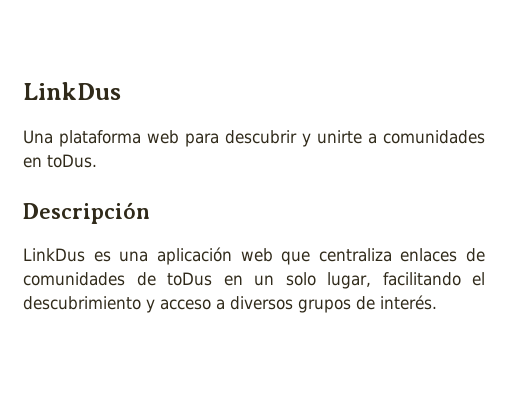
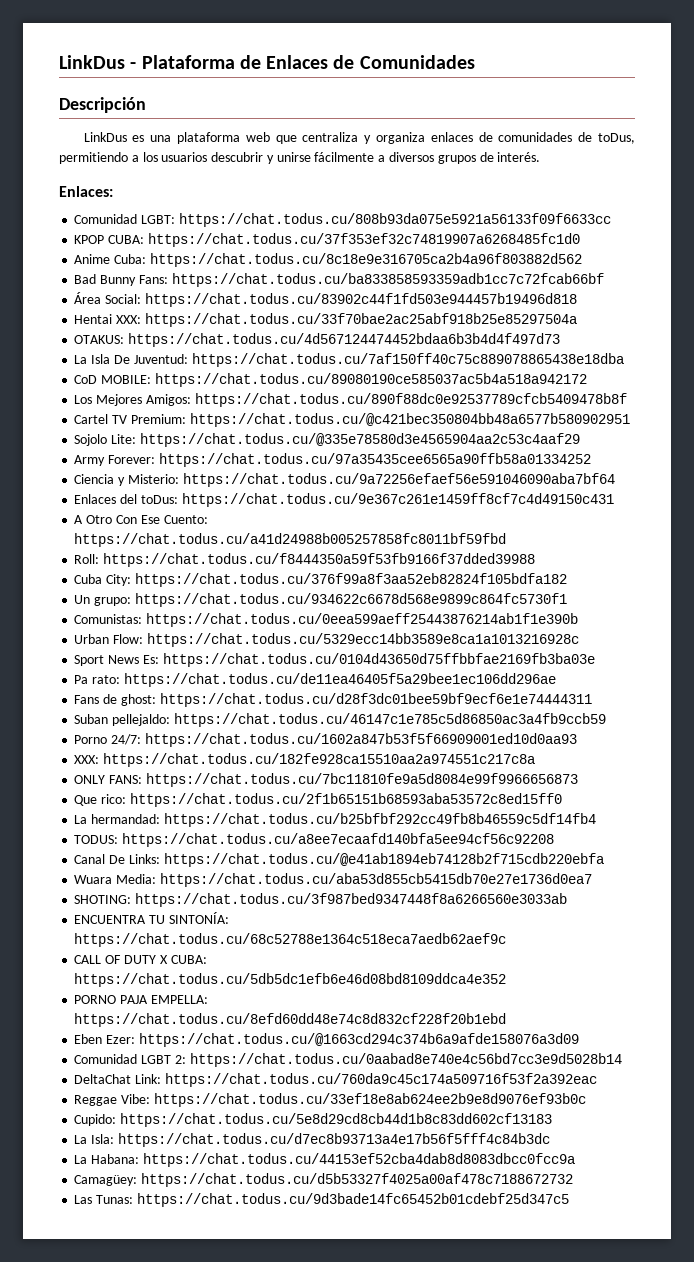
[23,82,121,100] [23,130,485,147] [23,154,97,168] LinkDus // Una plataforma web para descubrir y unirte a comunidades en toDus. -> [59,55,475,69] LinkDus - Plataforma de Enlaces de Comunidades
[156,247,232,265] aplicación -> [176,132,240,144] plataforma
(392, 255) none -> [364,132,425,144] y organiza
[167,272,485,289] [23,296,211,313] toDus en un solo lugar, facilitando el descubrimiento y acceso -> [598,133,635,144] [59,152,375,164] toDus, permitiendo a los usuarios descubrir y unirse fácilmente
(437, 302) none -> [59,186,113,197] [74,213,611,227] [74,233,580,247] [74,253,582,267] [74,273,604,287] [74,292,577,307] [74,313,577,327] [74,333,561,347] [74,353,624,367] [74,373,587,387] [74,393,627,407] [74,413,630,427] [74,433,580,447] [74,453,591,467] [74,473,615,487] [74,493,614,507] [74,515,208,524] [74,533,507,547] [74,553,536,567] [74,573,567,587] [74,593,567,607] [74,613,579,627] [74,633,579,647] [74,653,595,667] [74,673,556,687] [74,693,592,707] [74,713,606,727] [74,733,577,747] [74,753,536,767] [74,773,578,787] [74,793,562,807] [74,813,596,827] [74,833,555,847] [74,853,604,867] [74,873,592,887] [74,893,568,907] [74,912,229,924] [74,933,507,947] [74,955,207,964] [74,973,507,987] [74,995,208,1004] [74,1013,507,1027] [74,1033,579,1047] [74,1053,622,1067] [74,1073,597,1087] [74,1093,586,1107] [74,1113,553,1127] [74,1133,550,1147] [74,1153,575,1167] [74,1173,574,1187] [74,1193,569,1207] // Enlaces: // Comunidad LGBT: https://chat.todus.cu/808b93da075e5921a56133f09f6633cc // KPOP CUBA: https://chat.todus.cu/37f353ef32c74819907a6268485fc1d0 // Anime Cuba: https://chat.todus.cu/8c18e9e316705ca2b4a96f803882d562 // Bad Bunny Fans: https://chat.todus.cu/ba833858593359adb1cc7c72fcab66bf // Área Social: https://chat.todus.cu/83902c44f1fd503e944457b19496d818 // Hentai XXX: https://chat.todus.cu/33f70bae2ac25abf918b25e85297504a // OTAKUS: https://chat.todus.cu/4d567124474452bdaa6b3b4d4f497d73 // La Isla De Juventud: https://chat.todus.cu/7af150ff40c75c889078865438e18dba // CoD MOBILE: https://chat.todus.cu/89080190ce585037ac5b4a518a942172 // Los Mejores Amigos: https://chat.todus.cu/890f88dc0e92537789cfcb5409478b8f // Cartel TV Premium: https://chat.todus.cu/@c421bec350804bb48a6577b580902951 // Sojolo Lite: https://chat.todus.cu/@335e78580d3e4565904aa2c53c4aaf29 // Army Forever: https://chat.todus.cu/97a35435cee6565a90ffb58a01334252 // Ciencia y Misterio: https://chat.todus.cu/9a72256efaef56e591046090aba7bf64 // Enlaces del toDus: https://chat.todus.cu/9e367c261e1459ff8cf7c4d49150c431 // A Otro Con Ese Cuento: https://chat.todus.cu/a41d24988b005257858fc8011bf59fbd // Roll: https://chat.todus.cu/f8444350a59f53fb9166f37dded39988 // Cuba City: https://chat.todus.cu/376f99a8f3aa52eb82824f105bdfa182 // Un grupo: https://chat.todus.cu/934622c6678d568e9899c864fc5730f1 // Comunistas: https://chat.todus.cu/0eea599aeff25443876214ab1f1e390b // Urban Flow: https://chat.todus.cu/5329ecc14bb3589e8ca1a1013216928c // Sport News Es: https://chat.todus.cu/0104d43650d75ffbbfae2169fb3ba03e // Pa rato: https://chat.todus.cu/de11ea46405f5a29bee1ec106dd296ae // Fans de ghost: https://chat.todus.cu/d28f3dc01bee59bf9ecf6e1e74444311 // Suban pellejaldo: https://chat.todus.cu/46147c1e785c5d86850ac3a4fb9ccb59 // Porno 24/7: https://chat.todus.cu/1602a847b53f5f66909001ed10d0aa93 // XXX: https://chat.todus.cu/182fe928ca15510aa2a974551c217c8a // ONLY FANS: https://chat.todus.cu/7bc11810fe9a5d8084e99f9966656873 // Que rico: https://chat.todus.cu/2f1b65151b68593aba53572c8ed15ff0 // La hermandad: https://chat.todus.cu/b25bfbf292cc49fb8b46559c5df14fb4 // TODUS: https://chat.todus.cu/a8ee7ecaafd140bfa5ee94cf56c92208 // Canal De Links: https://chat.todus.cu/@e41ab1894eb74128b2f715cdb220ebfa // Wuara Media: https://chat.todus.cu/aba53d855cb5415db70e27e1736d0ea7 // SHOTING: https://chat.todus.cu/3f987bed9347448f8a6266560e3033ab // ENCUENTRA TU SINTONÍA: https://chat.todus.cu/68c52788e1364c518eca7aedb62aef9c // CALL OF DUTY X CUBA: https://chat.todus.cu/5db5dc1efb6e46d08bd8109ddca4e352 // PORNO PAJA EMPELLA: https://chat.todus.cu/8efd60dd48e74c8d832cf228f20b1ebd // Eben Ezer: https://chat.todus.cu/@1663cd294c374b6a9afde158076a3d09 // Comunidad LGBT 2: https://chat.todus.cu/0aabad8e740e4c56bd7cc3e9d5028b14 // DeltaChat Link: https://chat.todus.cu/760da9c45c174a509716f53f2a392eac // Reggae Vibe: https://chat.todus.cu/33ef18e8ab624ee2b9e8d9076ef93b0c // Cupido: https://chat.todus.cu/5e8d29cd8cb44d1b8c83dd602cf13183 // La Isla: https://chat.todus.cu/d7ec8b93713a4e17b56f5fff4c84b3dc // La Habana: https://chat.todus.cu/44153ef52cba4dab8d8083dbcc0fcc9a // Camagüey: https://chat.todus.cu/d5b53327f4025a00af478c7188672732 // Las Tunas: https://chat.todus.cu/9d3bade14fc65452b01cdebf25d347c5

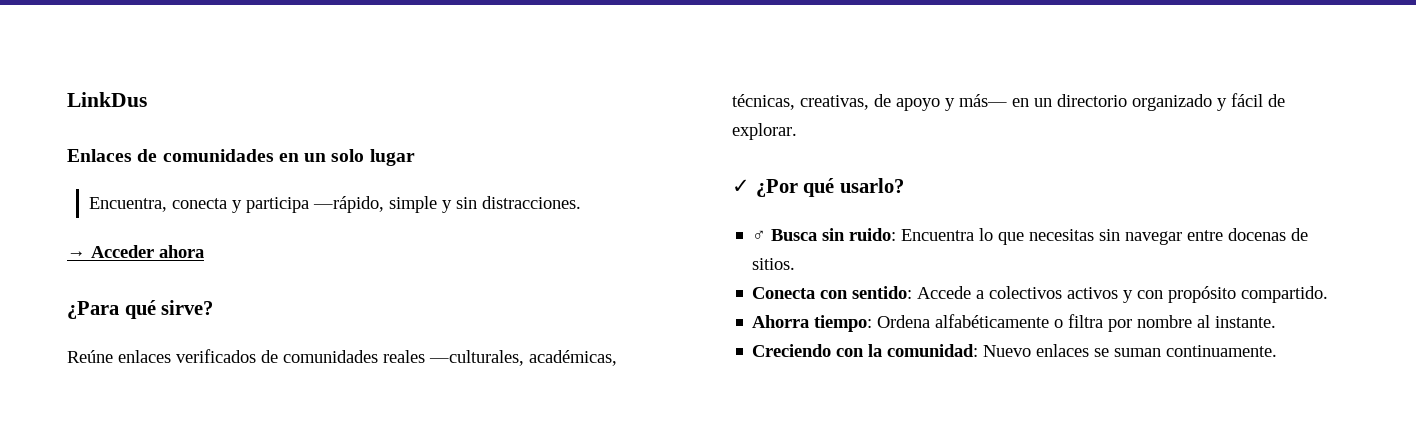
[59,55,475,69] [59,97,146,113] [83,132,635,144] [59,152,541,164] [59,186,113,197] [74,213,611,227] [74,233,580,247] [74,253,582,267] [74,273,604,287] [74,292,577,307] [74,313,577,327] [74,333,561,347] [74,353,624,367] [74,373,587,387] [74,393,627,407] [74,413,630,427] [74,433,580,447] [74,453,591,467] [74,473,615,487] [74,493,614,507] [74,515,208,524] [74,533,507,547] [74,553,536,567] [74,573,567,587] [74,593,567,607] [74,613,579,627] [74,633,579,647] [74,653,595,667] [74,673,556,687] [74,693,592,707] [74,713,606,727] [74,733,577,747] [74,753,536,767] [74,773,578,787] [74,793,562,807] [74,813,596,827] [74,833,555,847] [74,853,604,867] [74,873,592,887] [74,893,568,907] [74,912,229,924] [74,933,507,947] [74,955,207,964] [74,973,507,987] [74,995,208,1004] [74,1013,507,1027] [74,1033,579,1047] [74,1053,622,1067] [74,1073,597,1087] [74,1093,586,1107] [74,1113,553,1127] [74,1133,550,1147] [74,1153,575,1167] [74,1173,574,1187] [74,1193,569,1207] LinkDus - Plataforma de Enlaces de Comunidades // Descripción // LinkDus es una plataforma web que centraliza y organiza enlaces de comunidades de toDus, permitiendo a los usuarios descubrir y unirse fácilmente a diversos grupos de interés. // Enlaces: // Comunidad LGBT: https://chat.todus.cu/808b93da075e5921a56133f09f6633cc // KPOP CUBA: https://chat.todus.cu/37f353ef32c74819907a6268485fc1d0 // Anime Cuba: https://chat.todus.cu/8c18e9e316705ca2b4a96f803882d562 // Bad Bunny Fans: https://chat.todus.cu/ba833858593359adb1cc7c72fcab66bf // Área Social: https://chat.todus.cu/83902c44f1fd503e944457b19496d818 // Hentai XXX: https://chat.todus.cu/33f70bae2ac25abf918b25e85297504a // OTAKUS: https://chat.todus.cu/4d567124474452bdaa6b3b4d4f497d73 // La Isla De Juventud: https://chat.todus.cu/7af150ff40c75c889078865438e18dba // CoD MOBILE: https://chat.todus.cu/89080190ce585037ac5b4a518a942172 // Los Mejores Amigos: https://chat.todus.cu/890f88dc0e92537789cfcb5409478b8f // Cartel TV Premium: https://chat.todus.cu/@c421bec350804bb48a6577b580902951 // Sojolo Lite: https://chat.todus.cu/@335e78580d3e4565904aa2c53c4aaf29 // Army Forever: https://chat.todus.cu/97a35435cee6565a90ffb58a01334252 // Ciencia y Misterio: https://chat.todus.cu/9a72256efaef56e591046090aba7bf64 // Enlaces del toDus: https://chat.todus.cu/9e367c261e1459ff8cf7c4d49150c431 // A Otro Con Ese Cuento: https://chat.todus.cu/a41d24988b005257858fc8011bf59fbd // Roll: https://chat.todus.cu/f8444350a59f53fb9166f37dded39988 // Cuba City: https://chat.todus.cu/376f99a8f3aa52eb82824f105bdfa182 // Un grupo: https://chat.todus.cu/934622c6678d568e9899c864fc5730f1 // Comunistas: https://chat.todus.cu/0eea599aeff25443876214ab1f1e390b // Urban Flow: https://chat.todus.cu/5329ecc14bb3589e8ca1a1013216928c // Sport News Es: https://chat.todus.cu/0104d43650d75ffbbfae2169fb3ba03e // Pa rato: https://chat.todus.cu/de11ea46405f5a29bee1ec106dd296ae // Fans de ghost: https://chat.todus.cu/d28f3dc01bee59bf9ecf6e1e74444311 // Suban pellejaldo: https://chat.todus.cu/46147c1e785c5d86850ac3a4fb9ccb59 // Porno 24/7: https://chat.todus.cu/1602a847b53f5f66909001ed10d0aa93 // XXX: https://chat.todus.cu/182fe928ca15510aa2a974551c217c8a // ONLY FANS: https://chat.todus.cu/7bc11810fe9a5d8084e99f9966656873 // Que rico: https://chat.todus.cu/2f1b65151b68593aba53572c8ed15ff0 // La hermandad: https://chat.todus.cu/b25bfbf292cc49fb8b46559c5df14fb4 // TODUS: https://chat.todus.cu/a8ee7ecaafd140bfa5ee94cf56c92208 // Canal De Links: https://chat.todus.cu/@e41ab1894eb74128b2f715cdb220ebfa // Wuara Media: https://chat.todus.cu/aba53d855cb5415db70e27e1736d0ea7 // SHOTING: https://chat.todus.cu/3f987bed9347448f8a6266560e3033ab // ENCUENTRA TU SINTONÍA: https://chat.todus.cu/68c52788e1364c518eca7aedb62aef9c // CALL OF DUTY X CUBA: https://chat.todus.cu/5db5dc1efb6e46d08bd8109ddca4e352 // PORNO PAJA EMPELLA: https://chat.todus.cu/8efd60dd48e74c8d832cf228f20b1ebd // Eben Ezer: https://chat.todus.cu/@1663cd294c374b6a9afde158076a3d09 // Comunidad LGBT 2: https://chat.todus.cu/0aabad8e740e4c56bd7cc3e9d5028b14 // DeltaChat Link: https://chat.todus.cu/760da9c45c174a509716f53f2a392eac // Reggae Vibe: https://chat.todus.cu/33ef18e8ab624ee2b9e8d9076ef93b0c // Cupido: https://chat.todus.cu/5e8d29cd8cb44d1b8c83dd602cf13183 // La Isla: https://chat.todus.cu/d7ec8b93713a4e17b56f5fff4c84b3dc // La Habana: https://chat.todus.cu/44153ef52cba4dab8d8083dbcc0fcc9a // Camagüey: https://chat.todus.cu/d5b53327f4025a00af478c7188672732 // Las Tunas: https://chat.todus.cu/9d3bade14fc65452b01cdebf25d347c5 -> [67,92,147,107] [67,149,415,166] [88,196,581,213] [67,245,204,258] [67,300,214,319] [67,349,617,366] [732,93,1285,111] [732,123,797,140] [732,178,904,197] [752,228,1309,245] [752,258,796,270] [752,286,1329,303] [752,314,1277,332] [752,344,1278,357] LinkDus // Enlaces de comunidades en un solo lugar // Encuentra, conecta y participa —rápido, simple y sin distracciones. // → Acceder ahora // ¿Para qué sirve? // Reúne enlaces verificados de comunidades reales —culturales, académicas, técnicas, creativas, de apoyo y más— en un directorio organizado y fácil de explorar. // ✓ ¿Por qué usarlo? // ♂ Busca sin ruido: Encuentra lo que necesitas sin navegar entre docenas de sitios. // Conecta con sentido: Accede a colectivos activos y con propósito compartido. // Ahorra tiempo: Ordena alfabéticamente o filtra por nombre al instante. // Creciendo con la comunidad: Nuevo enlaces se suman continuamente.

